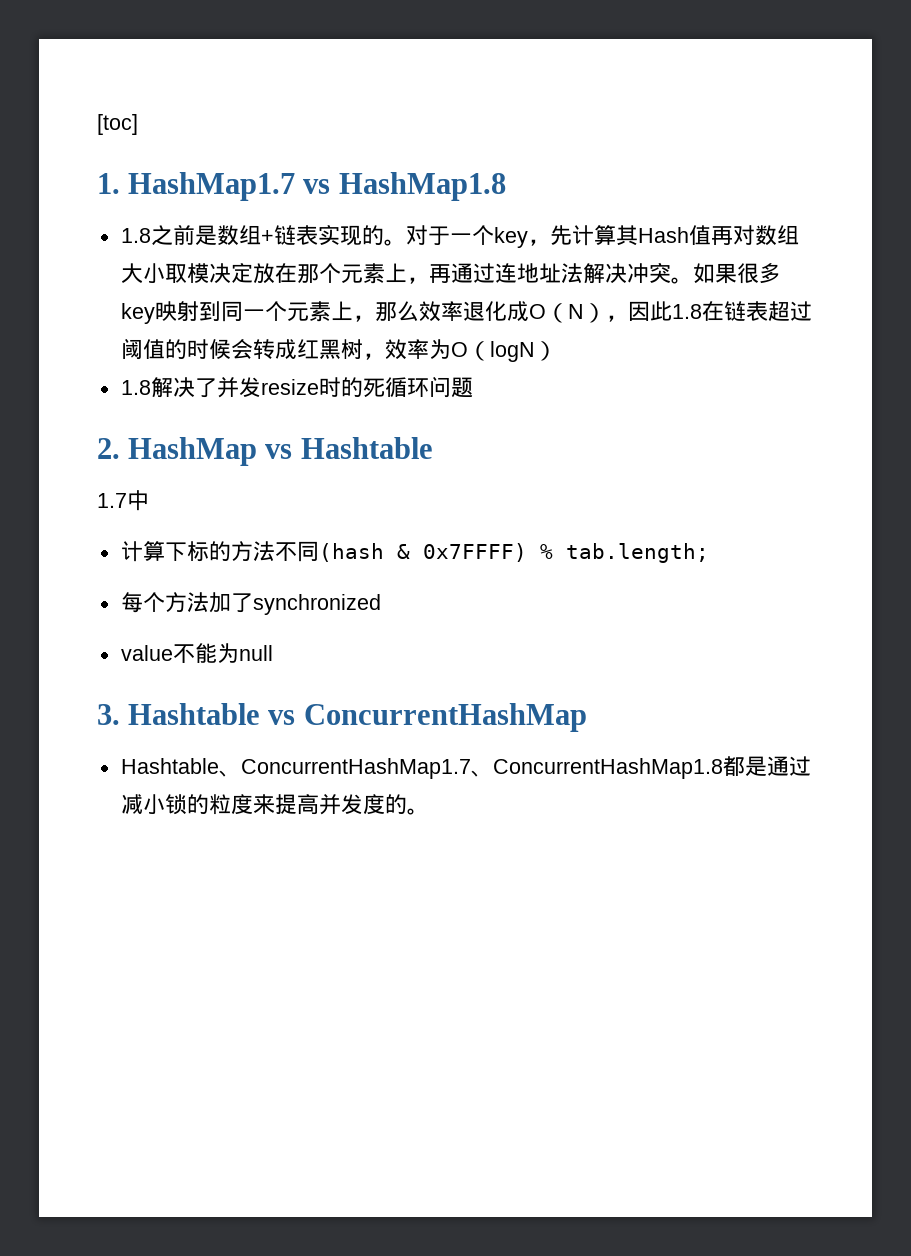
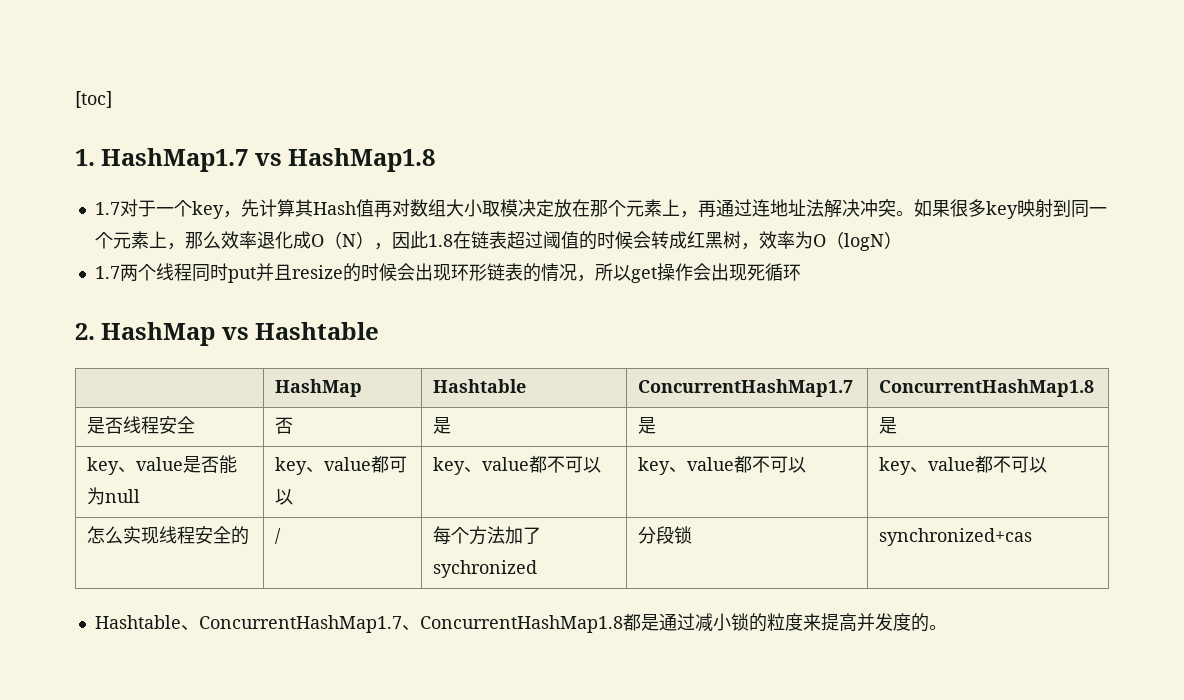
[120,224,406,246] 1.8之前是数组+链表实现的。 -> [94,202,120,215] 1.7
[120,377,363,398] 1.8解决了并发resize时的 -> [94,263,747,283] 1.7两个线程同时put并且resize的时候会出现环形链表的情况，所以get操作会出现
[428,376,473,398] 问题 -> (801, 272) none
[97,490,149,511] [120,541,709,563] [120,592,381,615] [120,643,273,663] [97,703,587,732] // 1.7中 // 计算下标的方法不同(hash & 0x7FFFF) % tab.length; // 每个方法加了synchronized // value不能为null // 3. Hashtable vs ConcurrentHashMap -> [275,379,363,397] [433,379,527,393] [638,379,854,397] [879,379,1095,397] [87,416,196,434] [275,417,294,434] [433,417,452,434] [638,417,657,434] [879,417,898,434] [87,455,238,475] [87,487,141,505] [275,455,408,475] [275,489,294,505] [433,455,602,475] [638,455,807,475] [879,455,1048,475] [87,526,250,545] [275,528,282,544] [433,526,542,545] [433,560,538,578] [638,526,693,544] [879,528,1033,546] // | HashMap | Hashtable | ConcurrentHashMap1.7 | ConcurrentHashMap1.8 // 是否线程安全 | 否 | 是 | 是 | 是 // key、value是否能为null | key、value都可以 | key、value都不可以 | key、value都不可以 | key、value都不可以 // 怎么实现线程安全的 | / | 每个方法加了sychronized | 分段锁 | synchronized+cas

